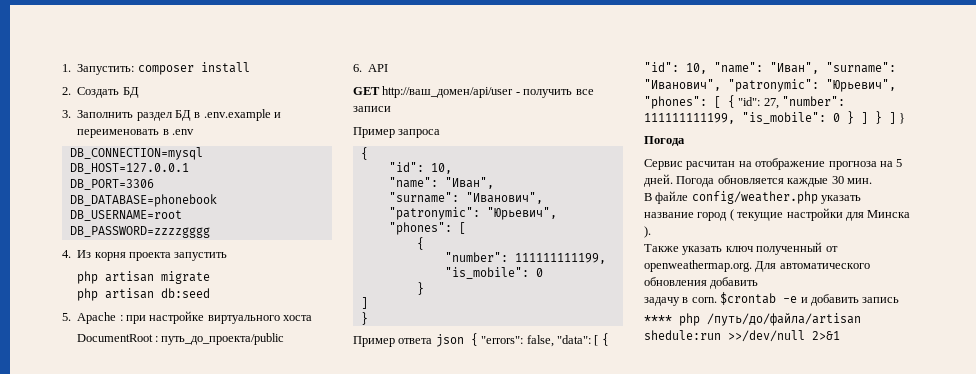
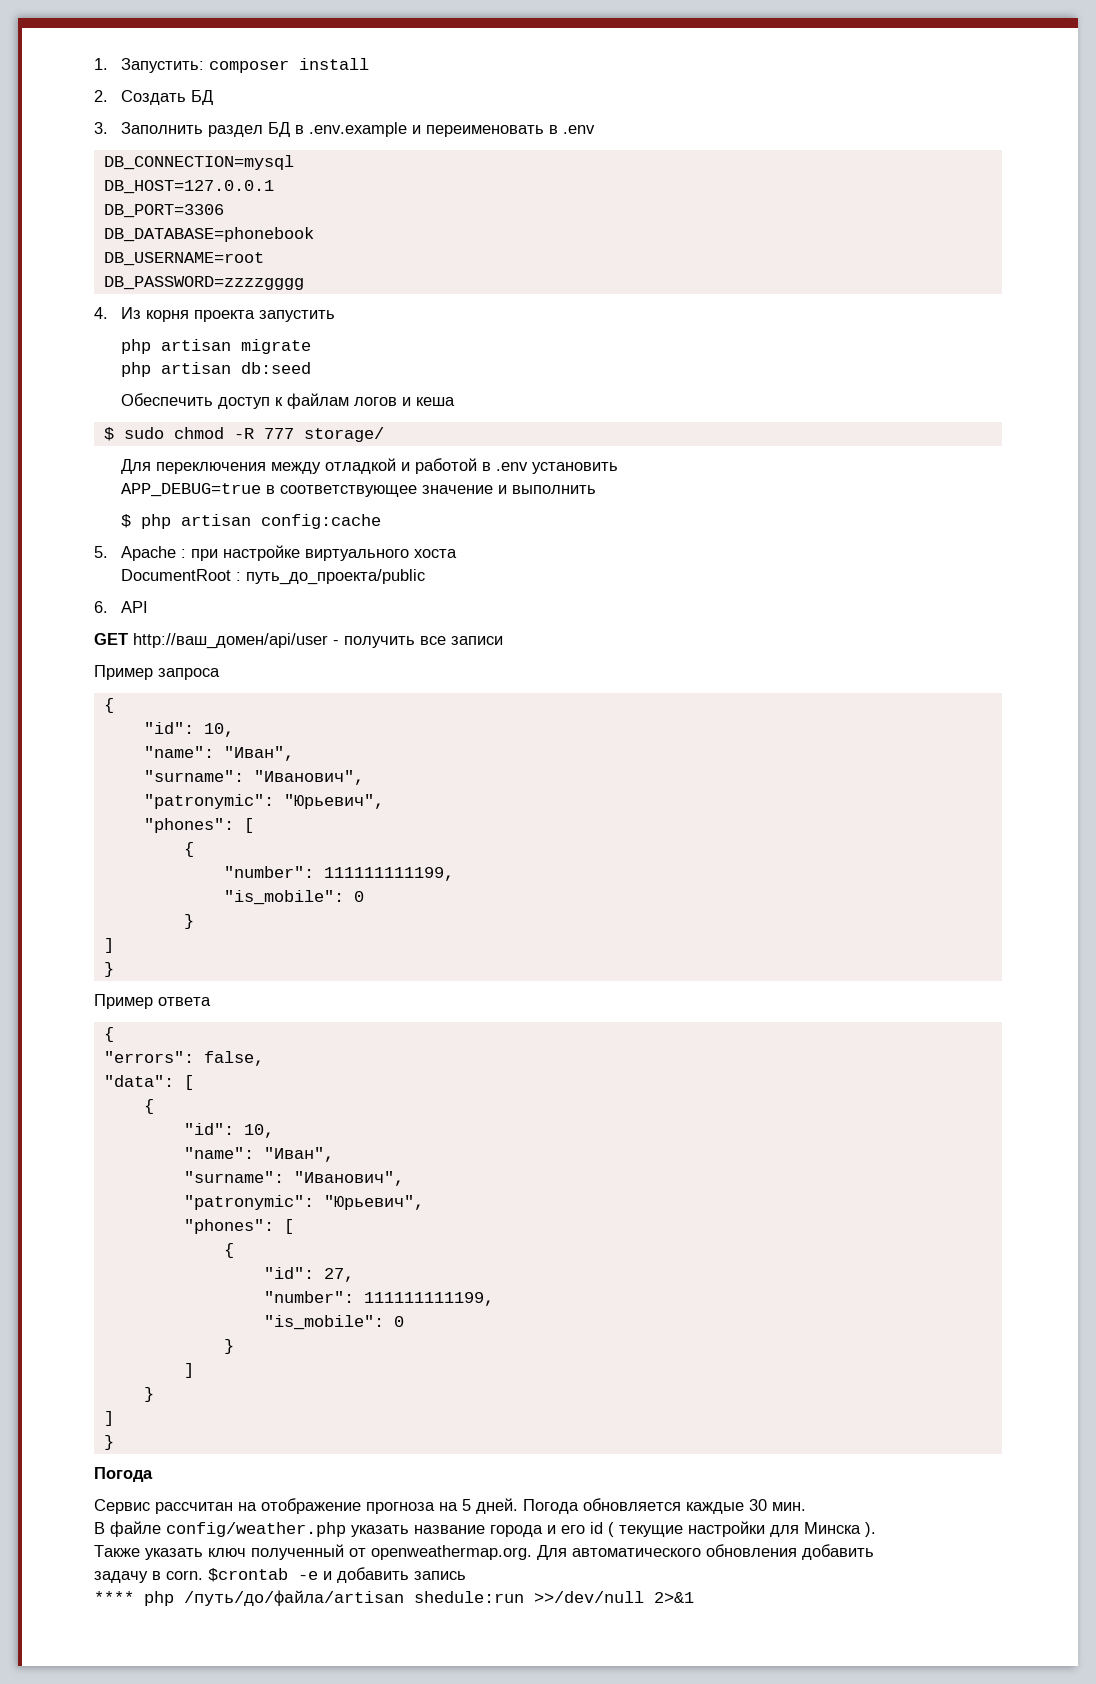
(210, 293) none -> [120,393,455,409] [103,427,384,442] [120,458,618,474] [120,483,596,497] [120,514,381,529] // Обеспечить доступ к файлам логов и кеша // $ sudo chmod -R 777 storage/ // Для переключения между отладкой и работой в .env установить // APP_DEBUG=true в соответствующее значение и выполнить // $ php artisan config:cache
[435,333,478,347] json { -> [103,1027,114,1042] // { //
(554, 341) none -> (264, 1058) //
[601,333,609,346] [644,62,896,74] [644,79,896,92] [644,95,735,109] { "id": 10, "name": "Иван", "surname": "Иванович", "patronymic": "Юрьевич", "phones": [ { -> [143,1099,154,1114] [183,1123,274,1138] [183,1147,334,1162] [183,1171,404,1186] [183,1195,424,1210] [183,1219,294,1234] [223,1243,234,1258] // { // "id": 10, // "name": "Иван", // "surname": "Иванович", // "patronymic": "Юрьевич", // "phones": [ // { //
[782,96,846,106] [644,111,896,124] "number": 111111111199, "is_mobile": 0 } ] } ] -> [263,1291,494,1306] [263,1315,404,1330] [223,1339,234,1354] [183,1363,194,1378] [143,1387,154,1402] [103,1411,114,1426] // "number": 111111111199, // "is_mobile": 0 // } // ] // } // ] //
[686,161,736,170] расчитан -> [155,1502,233,1514] рассчитан
[697,212,728,221] город -> [490,1522,603,1537] города и его id

